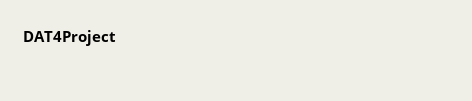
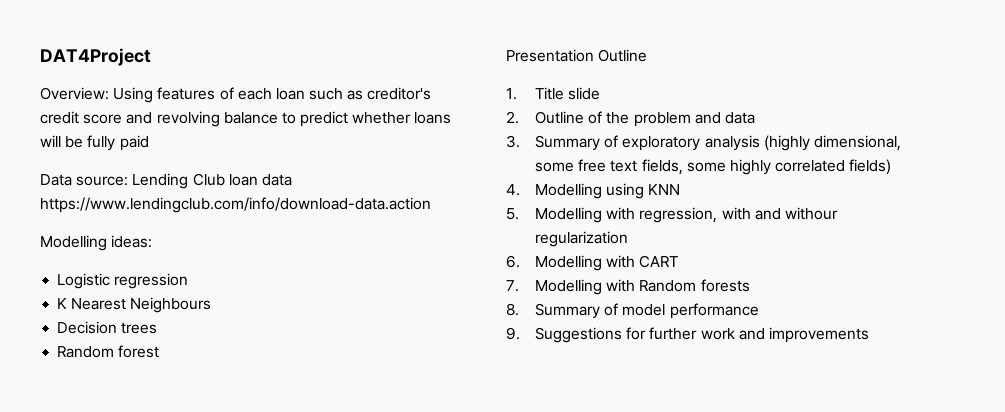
(116, 38) none -> [40,87,432,103] [40,111,452,127] [40,135,149,151] [40,173,292,189] [40,197,431,213] [40,235,153,251] [57,273,189,289] [57,297,212,313] [57,321,158,334] [57,345,160,358] [506,49,648,62] [506,87,601,100] [506,111,755,127] [506,135,901,151] [534,159,892,175] [506,183,681,199] [506,207,838,223] [534,231,628,247] [506,255,679,271] [506,279,750,295] [506,303,759,319] [506,327,869,343] // Overview: Using features of each loan such as creditor's credit score and revolving balance to predict whether loans will be fully paid // Data source: Lending Club loan data https://www.lendingclub.com/info/download-data.action // Modelling ideas: // Logistic regression // K Nearest Neighbours // Decision trees // Random forest // Presentation Outline // 1. Title slide // 2. Outline of the problem and data // 3. Summary of exploratory analysis (highly dimensional, some free text fields, some highly correlated fields) // 4. Modelling using KNN // 5. Modelling with regression, with and withour regularization // 6. Modelling with CART // 7. Modelling with Random forests // 8. Summary of model performance // 9. Suggestions for further work and improvements

